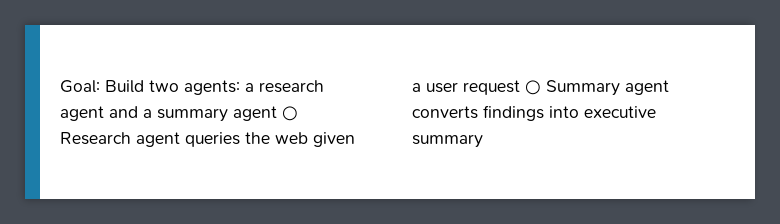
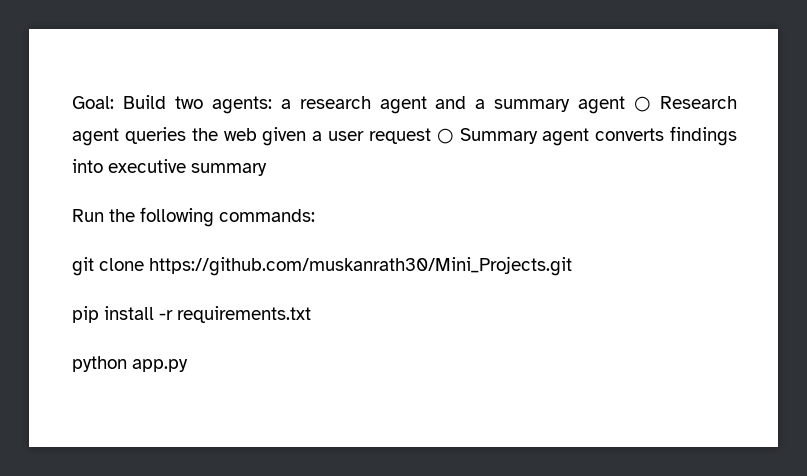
(483, 141) none -> [72,207,316,227] [72,256,573,276] [72,306,312,323] [72,356,189,372] // Run the following commands: // git clone https://github.com/muskanrath30/Mini_Projects.git // pip install -r requirements.txt // python app.py

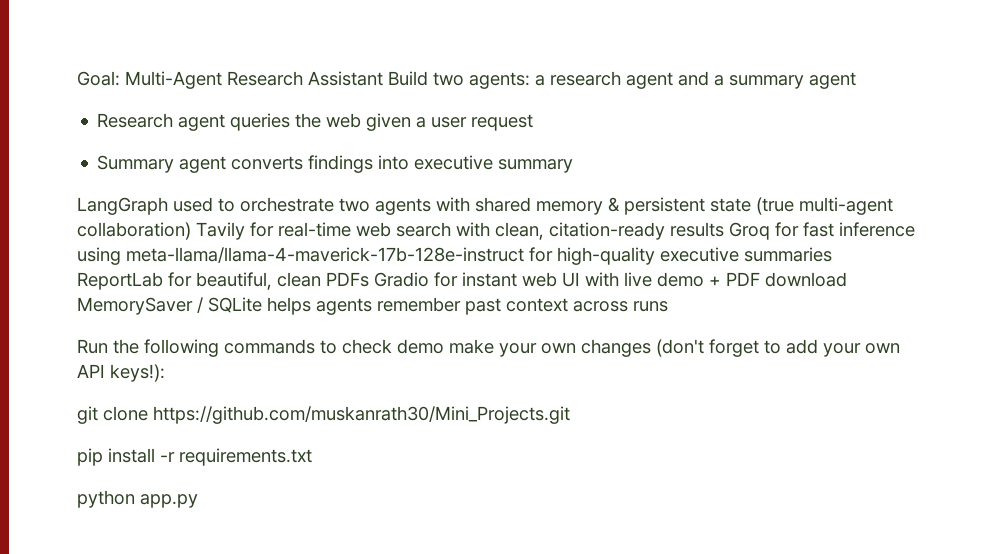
(114, 102) none -> [125,71,383,89] Multi-Agent Research Assistant
[634,96,652,112] ○ -> (856, 80) //
[436,128,454,144] ○ -> (534, 122) //
[72,207,316,227] Run the following commands: -> [77,197,893,215] [77,222,915,240] [77,247,832,265] [77,272,847,290] [77,297,668,315] [77,339,900,357] [77,364,165,382] LangGraph used to orchestrate two agents with shared memory & persistent state (true multi-agent collaboration) Tavily for real-time web search with clean, citation-ready results Groq for fast inference using meta-llama/llama-4-maverick-17b-128e-instruct for high-quality executive summaries ReportLab for beautiful, clean PDFs Gradio for instant web UI with live demo + PDF download MemorySaver / SQLite helps agents remember past context across runs // Run the following commands to check demo make your own changes (don't forget to add your own API keys!):

